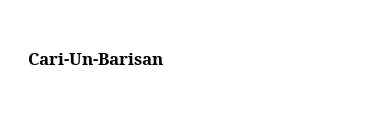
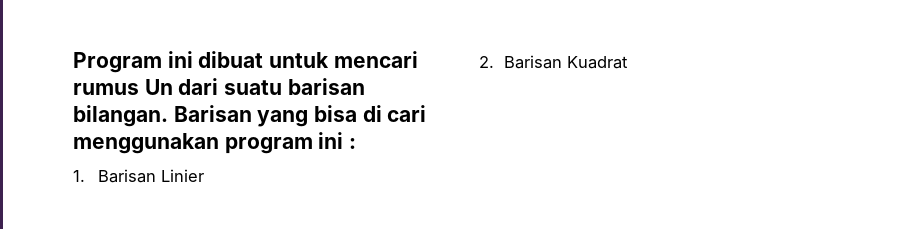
[28,53,163,65] Cari-Un-Barisan -> [73,51,418,73] [73,78,365,95] [73,105,427,127] [73,132,357,154] [73,169,204,183] [479,55,628,69] Program ini dibuat untuk mencari rumus Un dari suatu barisan bilangan. Barisan yang bisa di cari menggunakan program ini : // 1. Barisan Linier // 2. Barisan Kuadrat

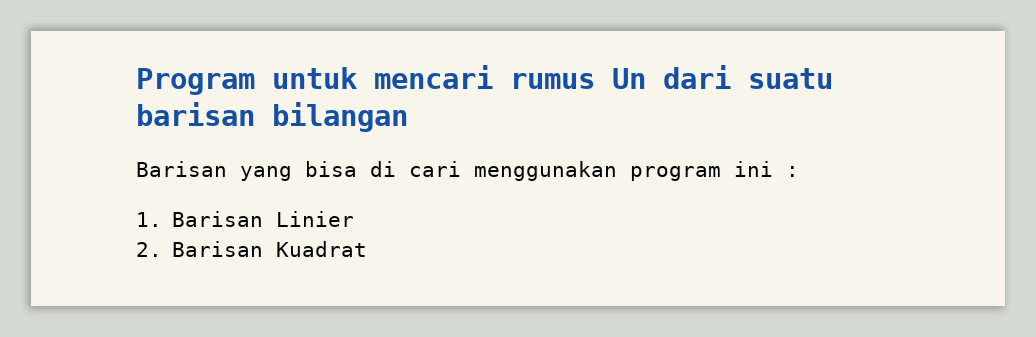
[167,51,264,68] ini dibuat -> (255, 81) none
[73,105,168,127] bilangan. -> [272,102,408,132] bilangan //

